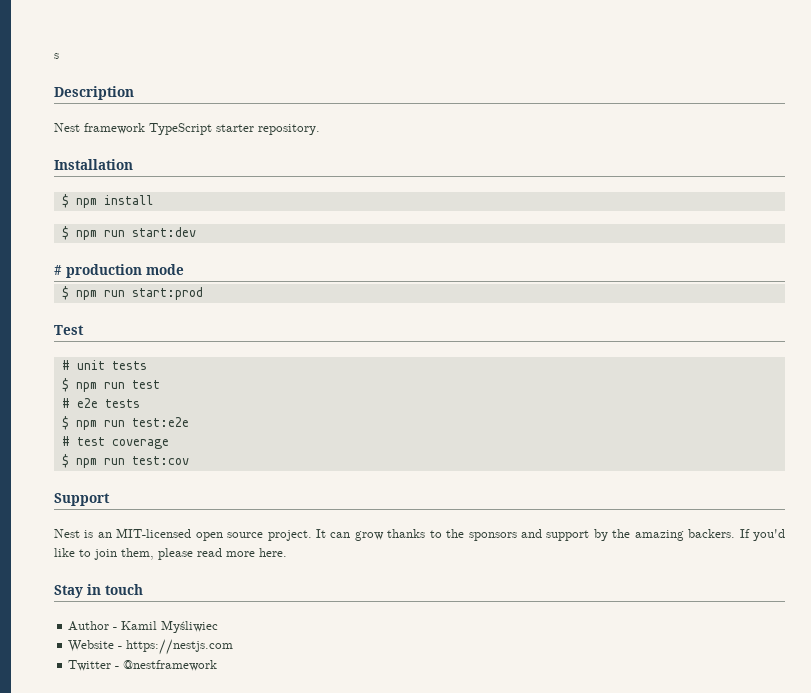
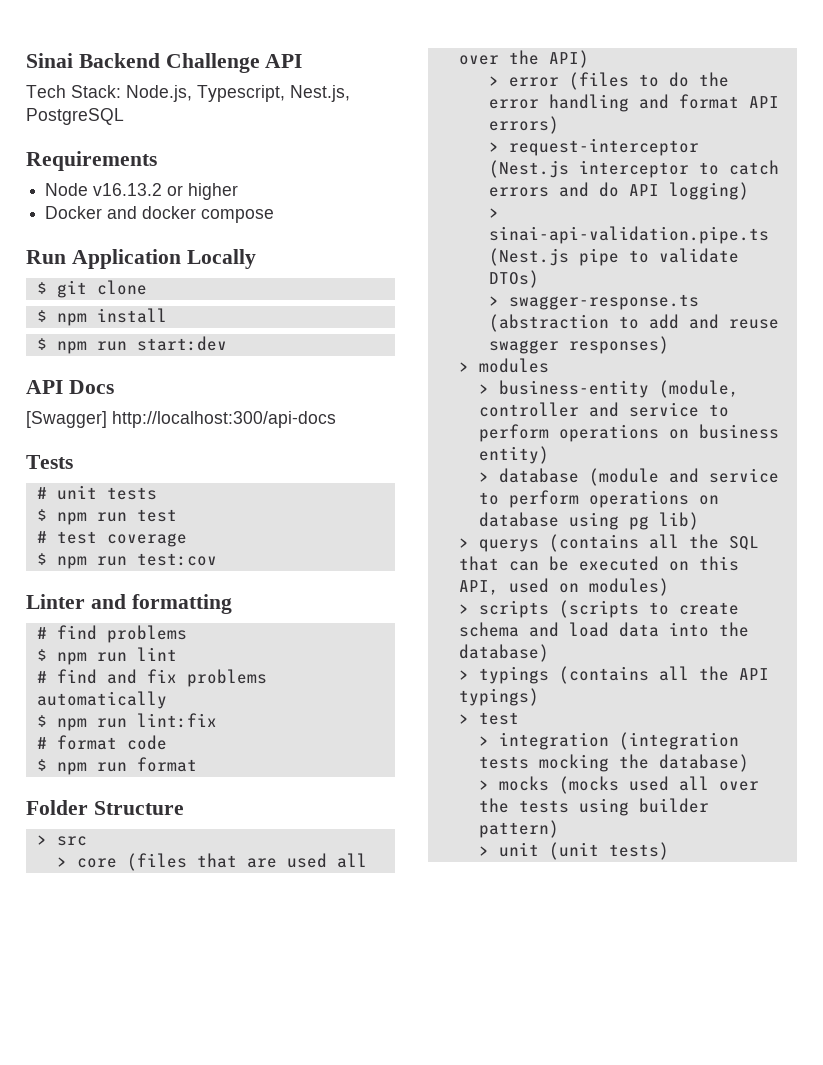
[54,53,59,59] [54,86,134,100] [54,123,320,135] [54,159,133,170] s // Description // Nest framework TypeScript starter repository. // Installation -> [26,53,303,73] [26,85,350,102] [26,108,124,125] [26,151,157,171] [45,183,239,200] [45,206,275,223] [26,249,256,269] [36,280,147,298] Sinai Backend Challenge API // Tech Stack: Node.js, Typescript, Nest.js, PostgreSQL // Requirements // Node v16.13.2 or higher // Docker and docker compose // Run Application Locally // $ git clone
[54,264,184,278] [61,286,203,300] [54,325,84,335] # production mode // $ npm run start:prod // Test -> [26,380,114,394] [26,411,336,428] [26,455,73,469] API Docs // [Swagger] http://localhost:300/api-docs // Tests
[61,398,140,408] [61,416,189,430] // # e2e tests // $ npm run test:e2e -> (177, 515) none
[54,493,110,506] [54,528,786,541] [54,548,287,560] [54,584,143,598] [68,620,219,633] [68,639,234,655] [68,660,218,671] Support // Nest is an MIT-licensed open source project. It can grow thanks to the sponsors and support by the amazing backers. If you'd like to join them, please read more here. // Stay in touch // Author - Kamil Myśliwiec // Website - https://nestjs.com // Twitter - @nestframework -> [26,594,232,614] [36,625,187,643] [36,647,177,665] [36,669,267,687] [36,691,167,709] [36,713,217,731] [36,735,167,750] [36,757,197,775] [26,800,184,815] [36,835,87,846] [56,853,367,871] [458,50,589,68] [488,72,729,90] [488,94,779,112] [488,116,559,134] [488,138,699,156] [488,160,779,178] [488,182,749,200] [488,208,499,218] [488,226,769,244] [488,248,739,266] [488,270,539,288] [488,294,699,310] [488,314,779,332] [488,336,669,354] [458,358,549,373] [478,380,739,398] [478,402,729,417] [478,424,779,442] [478,446,549,464] [478,468,779,486] [478,490,719,508] [478,512,699,530] [458,534,759,552] [458,556,739,571] [458,578,669,596] [458,600,739,618] [458,622,749,637] [458,644,549,662] [458,666,769,684] [458,688,539,706] [458,712,519,725] [478,732,739,750] [478,754,749,772] [478,776,759,794] [478,798,709,816] [478,820,559,838] [478,842,669,860] Linter and formatting // # find problems // $ npm run lint // # find and fix problems automatically // $ npm run lint:fix // # format code // $ npm run format // Folder Structure // > src // > core (files that are used all over the API) // > error (files to do the error handling and format API errors) // > request-interceptor (Nest.js interceptor to catch errors and do API logging) // > sinai-api-validation.pipe.ts (Nest.js pipe to validate DTOs) // > swagger-response.ts (abstraction to add and reuse swagger responses) // > modules // > business-entity (module, controller and service to perform operations on business entity) // > database (module and service to perform operations on database using pg lib) // > querys (contains all the SQL that can be executed on this API, used on modules) // > scripts (scripts to create schema and load data into the database) // > typings (contains all the API typings) // > test // > integration (integration tests mocking the database) // > mocks (mocks used all over the tests using builder pattern) // > unit (unit tests)

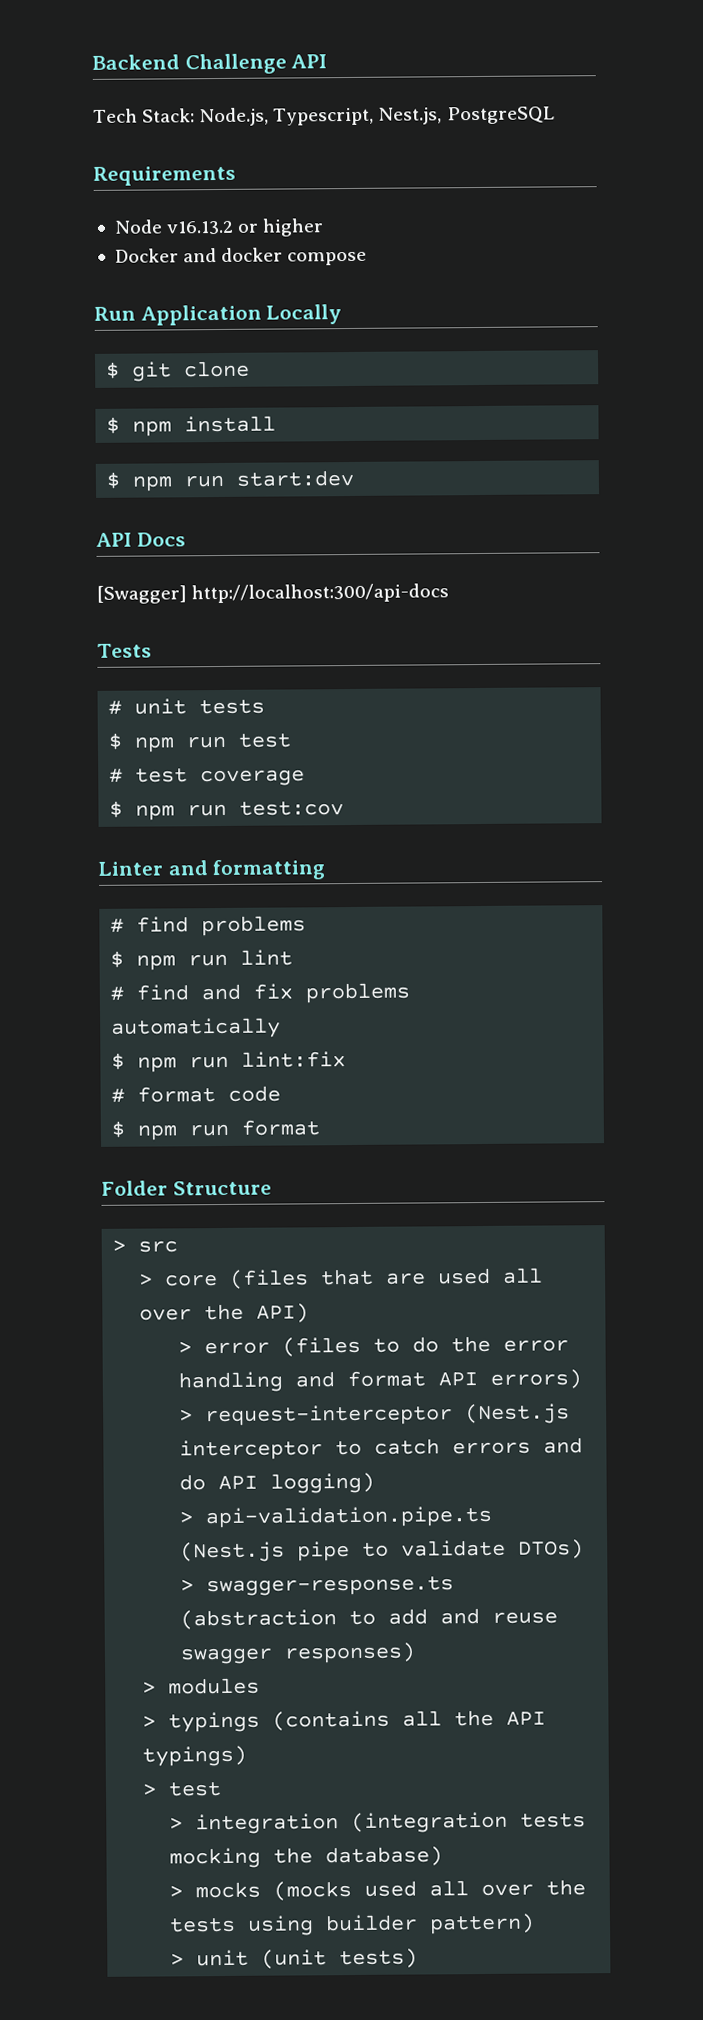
[26,53,73,68] Sinai -> (92, 62) none
[488,226,769,244] sinai-api-validation.pipe.ts -> [205,1505,493,1529] api-validation.pipe.ts
[478,380,739,398] [478,402,729,417] [478,424,779,442] [478,446,549,464] [478,468,779,486] [478,490,719,508] [478,512,699,530] [458,534,759,552] [458,556,739,571] [458,578,669,596] [458,600,739,618] [458,622,749,637] [458,644,549,662] // > business-entity (module, controller and service to perform operations on business entity) // > database (module and service to perform operations on database using pg lib) // > querys (contains all the SQL that can be executed on this API, used on modules) // > scripts (scripts to create schema and load data into the database) -> (261, 1686) none

